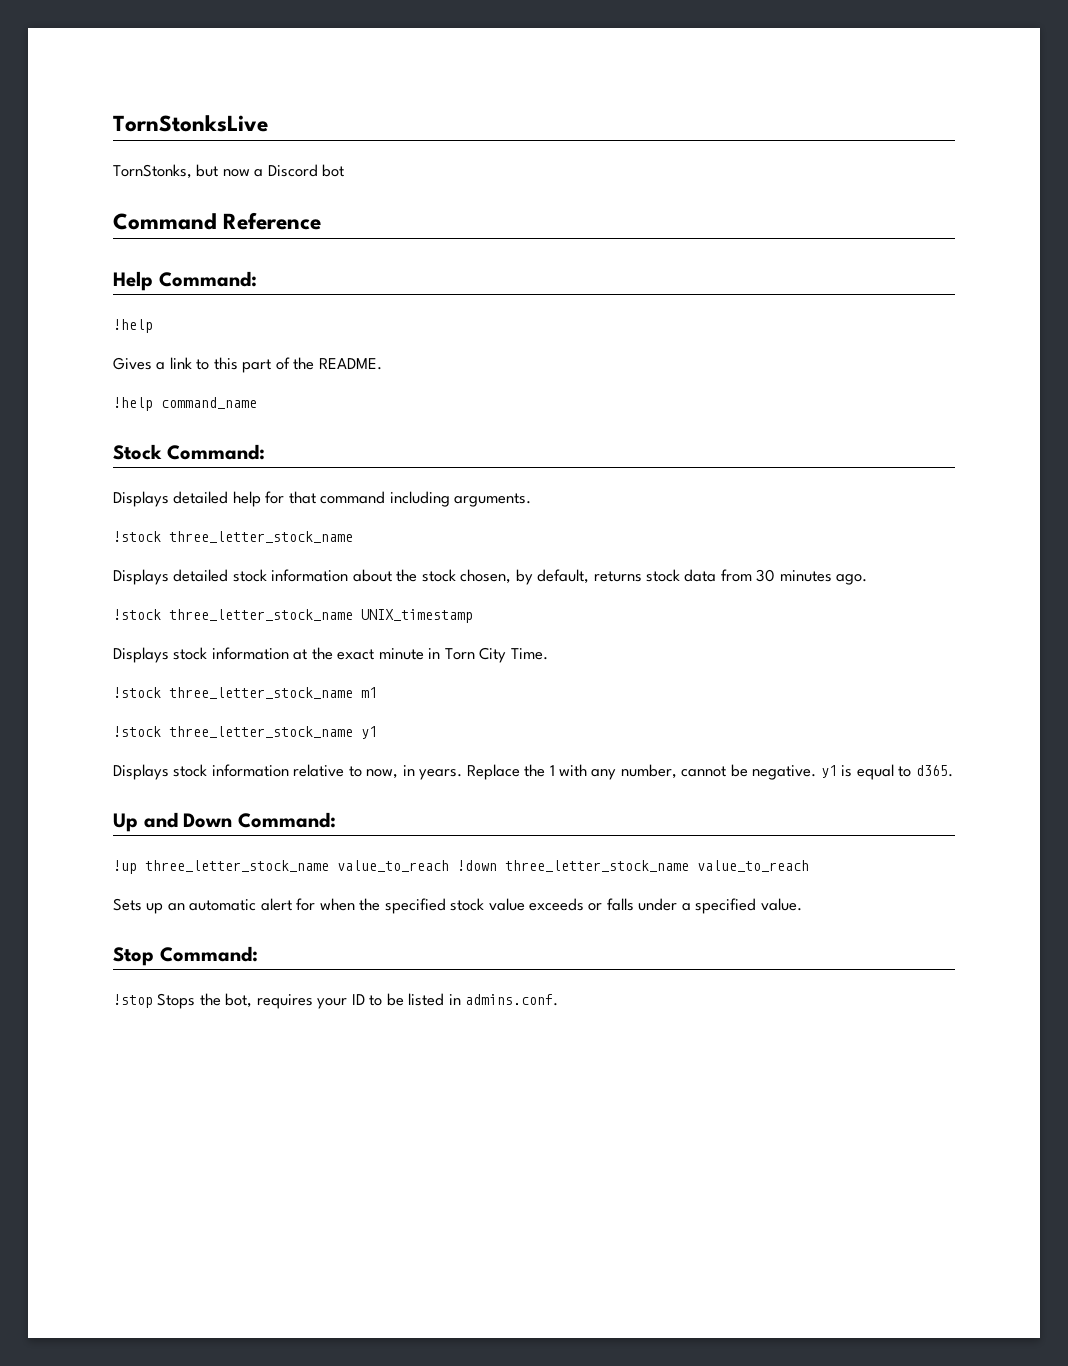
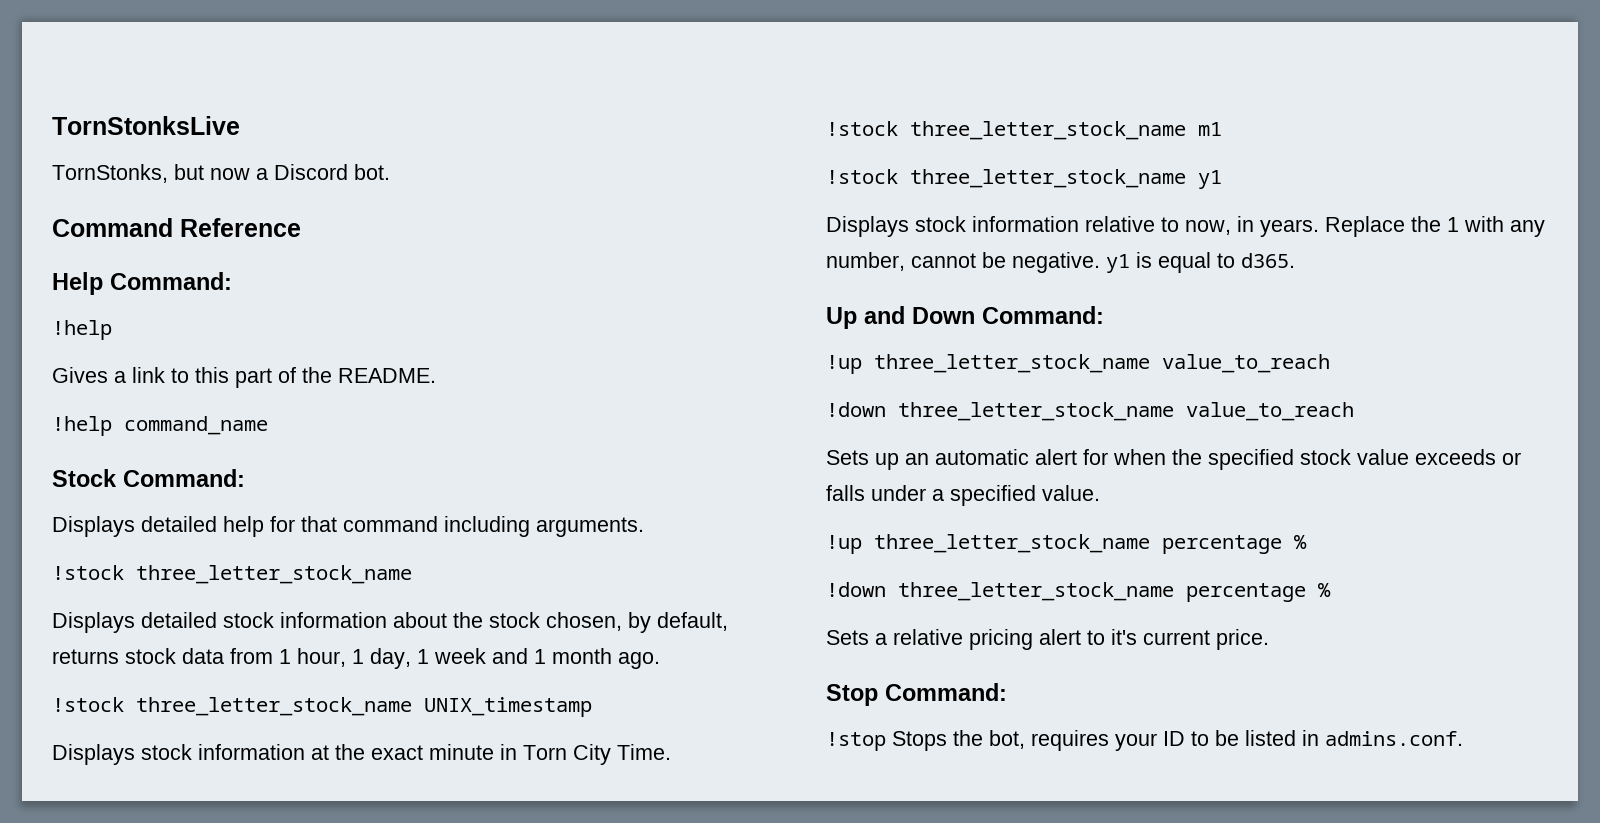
[322,164,345,177] bot -> [354,164,390,180] bot.
[756,569,832,582] 30 minutes -> [279,648,612,669] 1 hour, 1 day, 1 week and 1 month
(449, 866) none -> (1330, 363) //
(802, 904) none -> [826,534,1307,554] [826,582,1331,602] [826,629,1269,650] // !up three_letter_stock_name percentage % // !down three_letter_stock_name percentage % // Sets a relative pricing alert to it's current price.

